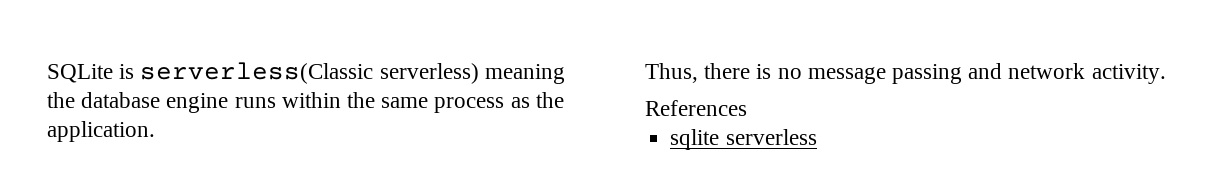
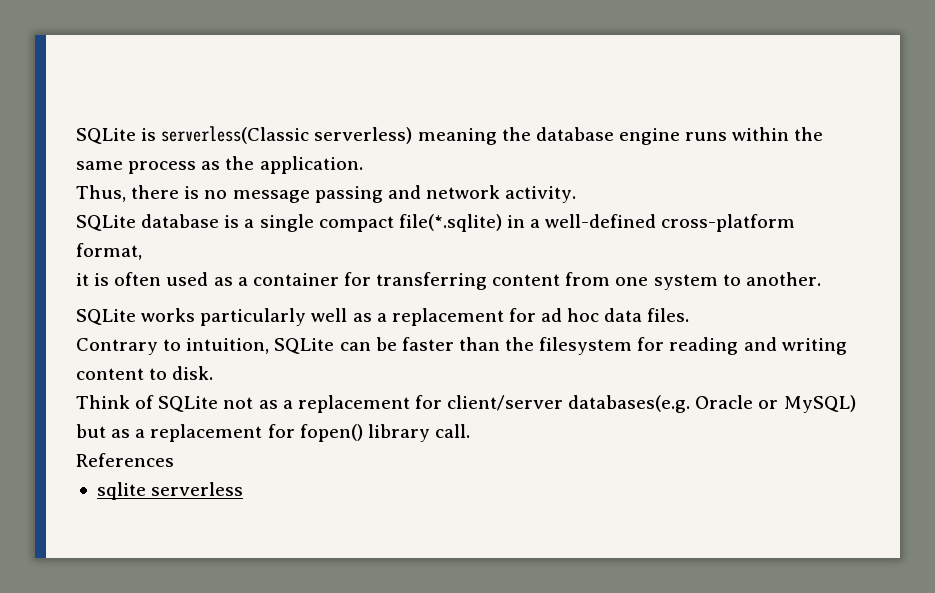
(1166, 74) none -> [76,214,796,232] [76,243,142,260] [76,272,821,290] [76,308,690,326] [76,337,847,355] [76,366,214,380] [76,395,856,413] [76,424,470,442] // SQLite database is a single compact file(*.sqlite) in a well-defined cross-platform format, // it is often used as a container for transferring content from one system to another. // SQLite works particularly well as a replacement for ad hoc data files. // Contrary to intuition, SQLite can be faster than the filesystem for reading and writing content to disk. // Think of SQLite not as a replacement for client/server databases(e.g. Oracle or MySQL) but as a replacement for fopen() library call.

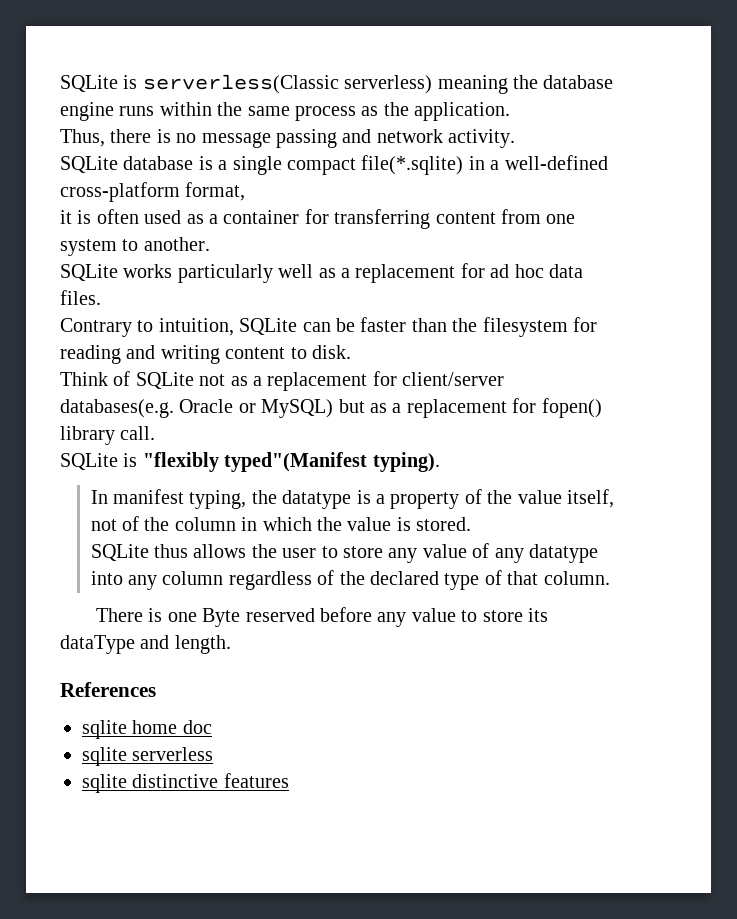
[76,453,174,467] References -> [60,452,440,472] [90,489,614,509] [90,516,472,531] [90,543,598,563] [90,570,610,590] [96,607,549,627] [60,635,231,654] [60,682,156,697] [82,720,212,739] SQLite is "flexibly typed"(Manifest typing). // In manifest typing, the datatype is a property of the value itself, not of the column in which the value is stored. // SQLite thus allows the user to store any value of any datatype into any column regardless of the declared type of that column. // There is one Byte reserved before any value to store its dataType and length. // References // sqlite home doc
(244, 489) none -> [82,773,289,793] // sqlite distinctive features

